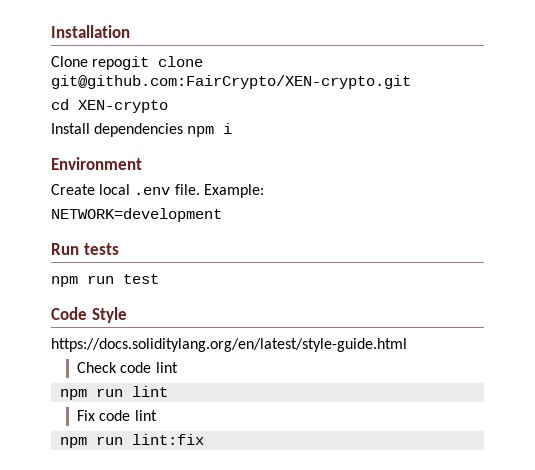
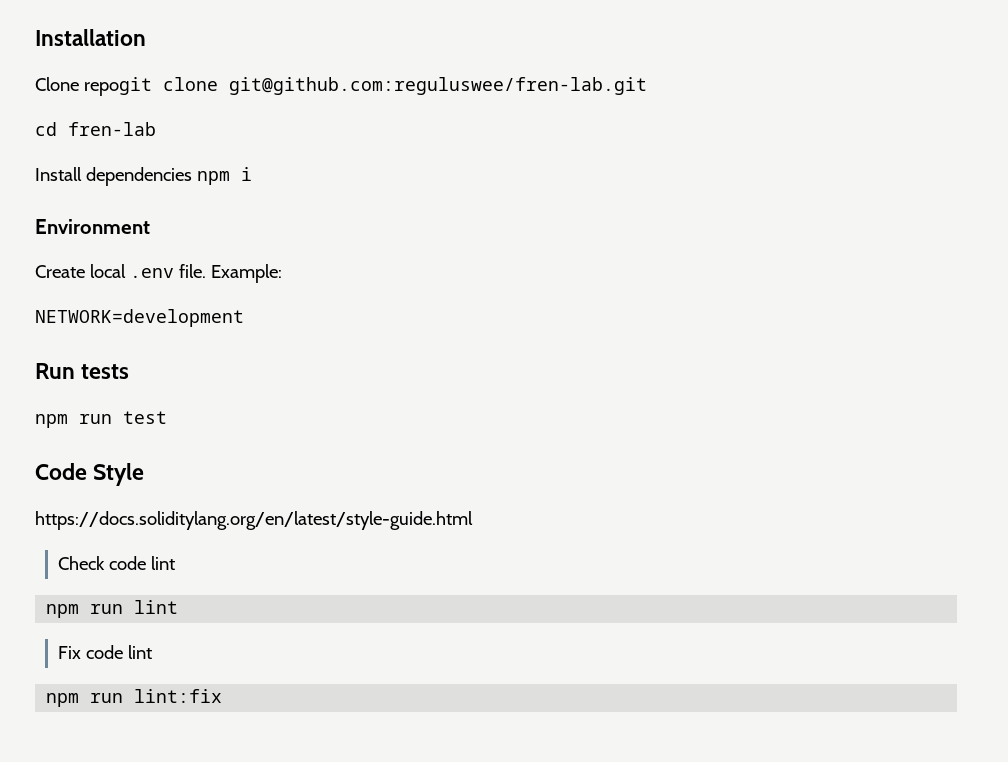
[51,75,411,89] git@github.com:FairCrypto/XEN-crypto.git -> [228,77,647,95] git@github.com:reguluswee/fren-lab.git
[78,100,168,113] XEN-crypto -> [68,122,156,136] fren-lab

